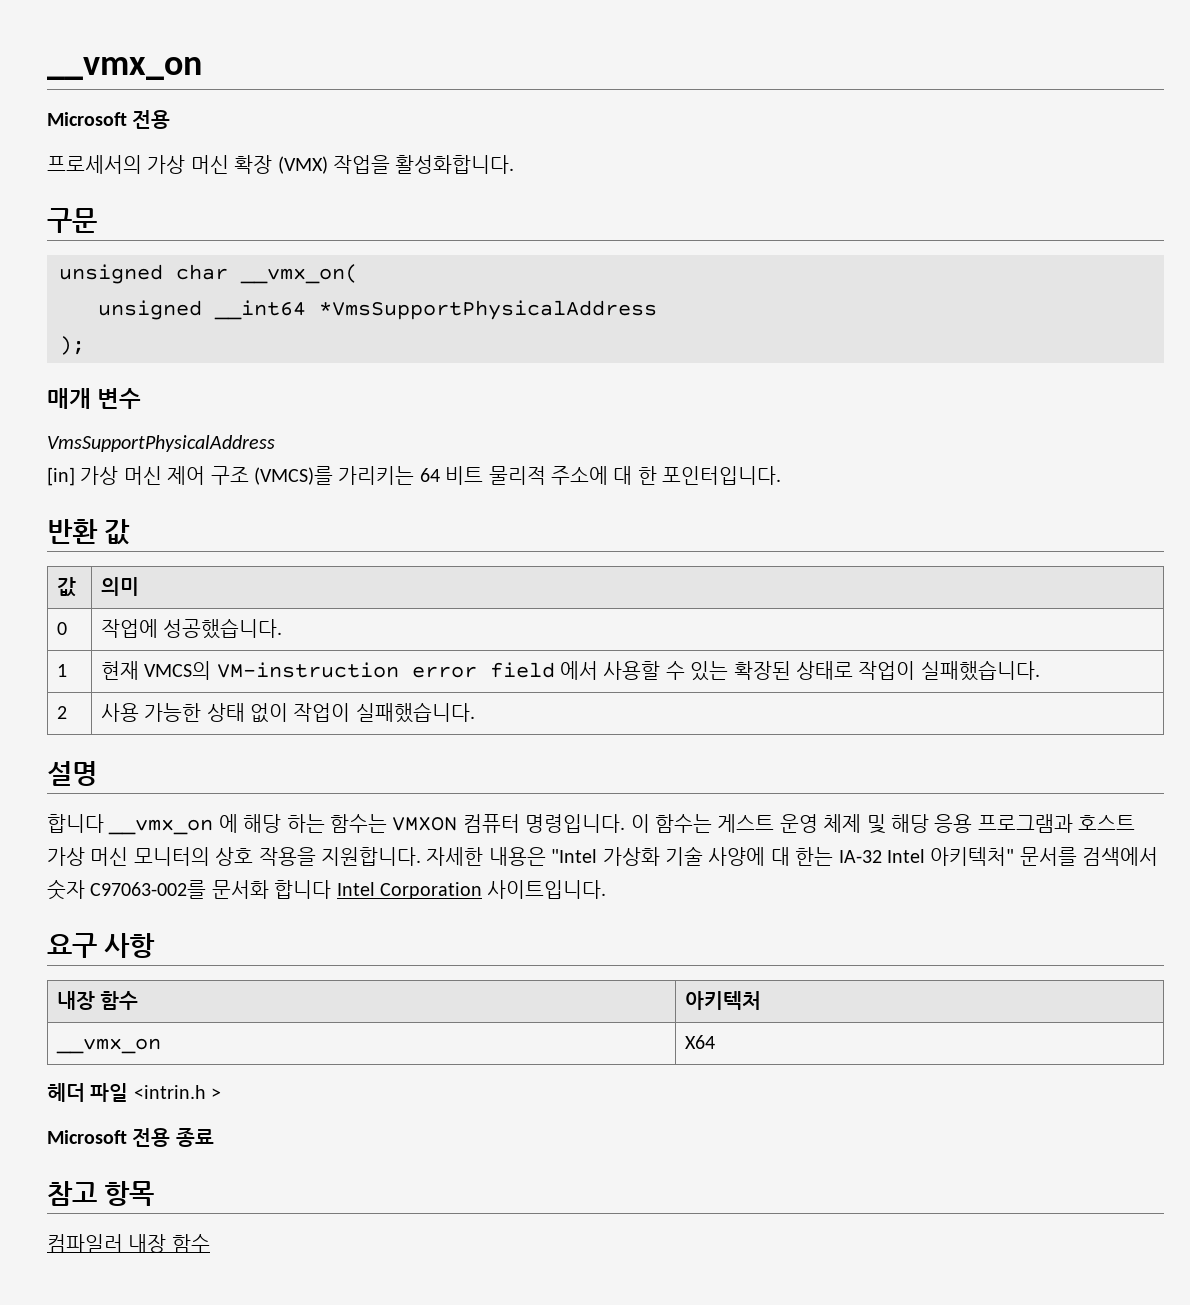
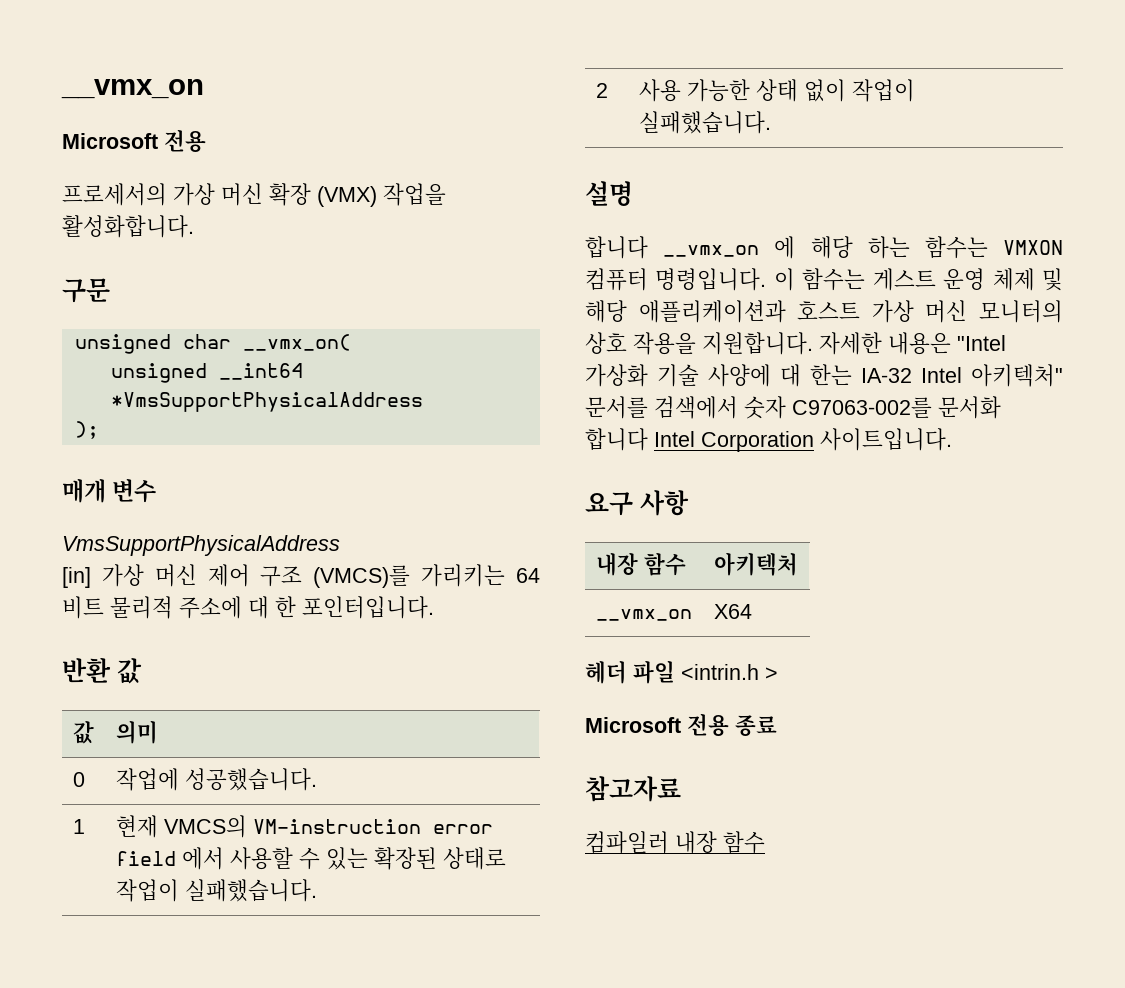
[934,814,1073,833] 응용 프로그램과 -> [638,300,786,323] 애플리케이션과
[47,1181,155,1206] 참고 항목 -> [585,776,681,802] 참고자료

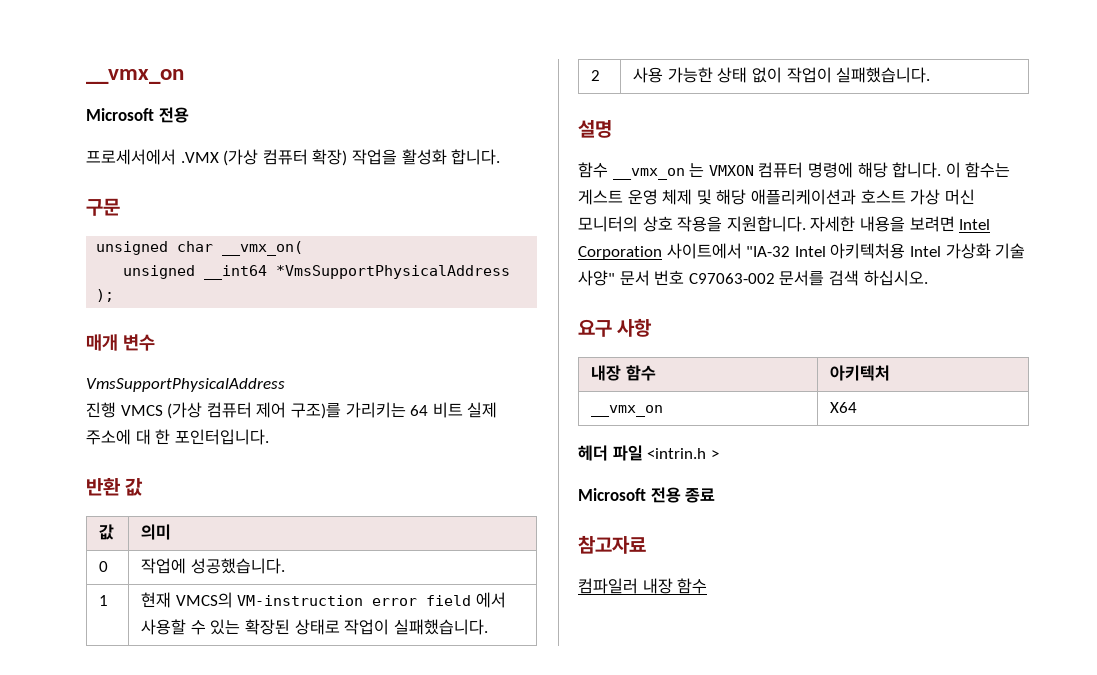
[62,183,446,207] [62,215,194,238] 프로세서의 가상 머신 확장 (VMX) 작업을 활성화합니다. -> [86,149,501,166] 프로세서에서 .VMX (가상 컴퓨터 확장) 작업을 활성화 합니다.
[62,564,411,588] [in] 가상 머신 제어 구조 (VMCS)를 -> [86,402,341,419] 진행 VMCS (가상 컴퓨터 제어 구조)를
[110,596,173,619] 물리적 -> [467,402,498,418] 실제
[585,236,1063,259] [585,268,767,291] 합니다 __vmx_on 에 해당 하는 함수는 VMXON 컴퓨터 명령입니다. -> [578,162,942,180] 함수 __vmx_on 는 VMXON 컴퓨터 명령에 해당 합니다.
[888,332,1006,355] [585,364,1063,387] [585,396,1001,419] [585,428,952,452] 내용은 "Intel 가상화 기술 사양에 대 한는 IA-32 Intel 아키텍처" 문서를 검색에서 숫자 C97063-002를 문서화 합니다 Intel Corporation 사이트입니다. -> [859,216,991,232] [578,243,1026,260] [578,270,928,286] 내용을 보려면 Intel Corporation 사이트에서 "IA-32 Intel 아키텍처용 Intel 가상화 기술 사양" 문서 번호 C97063-002 문서를 검색 하십시오.

